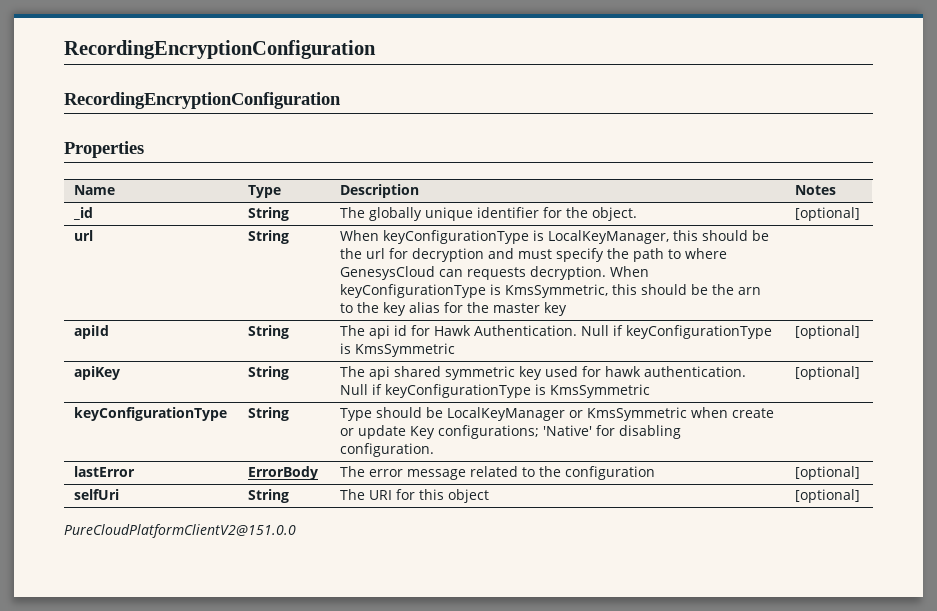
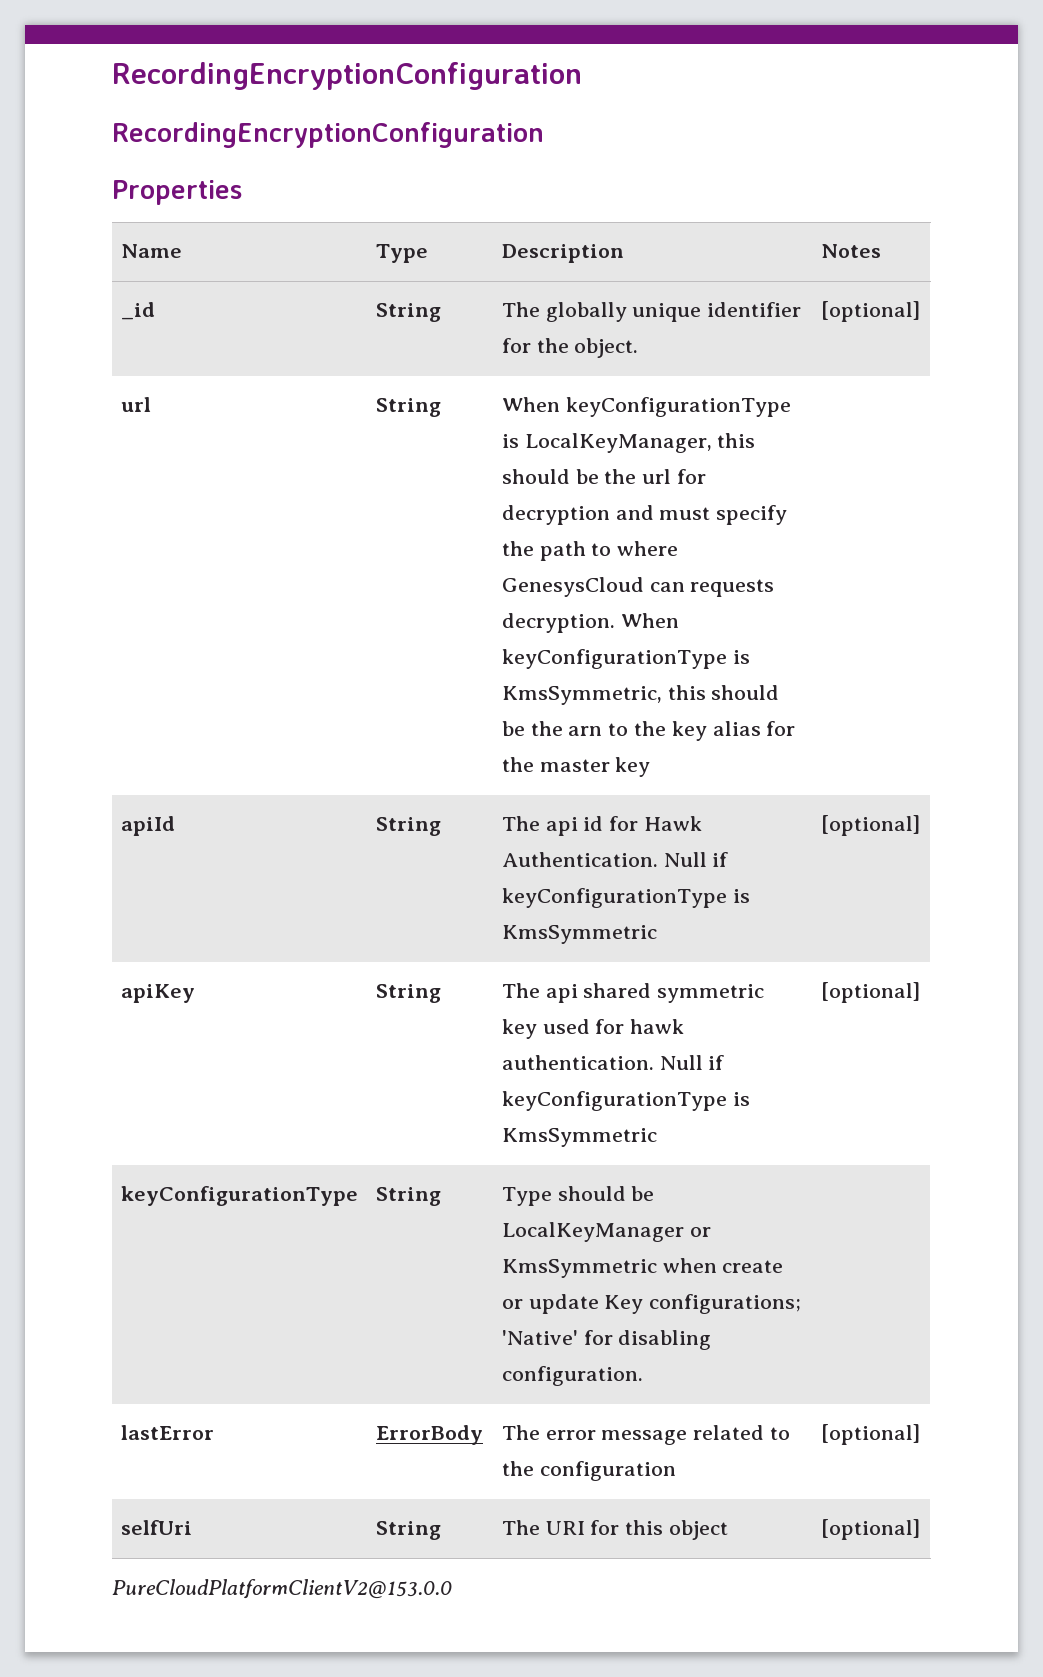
[64,524,296,538] PureCloudPlatformClientV2@151.0.0 -> [112,1579,452,1599] PureCloudPlatformClientV2@153.0.0

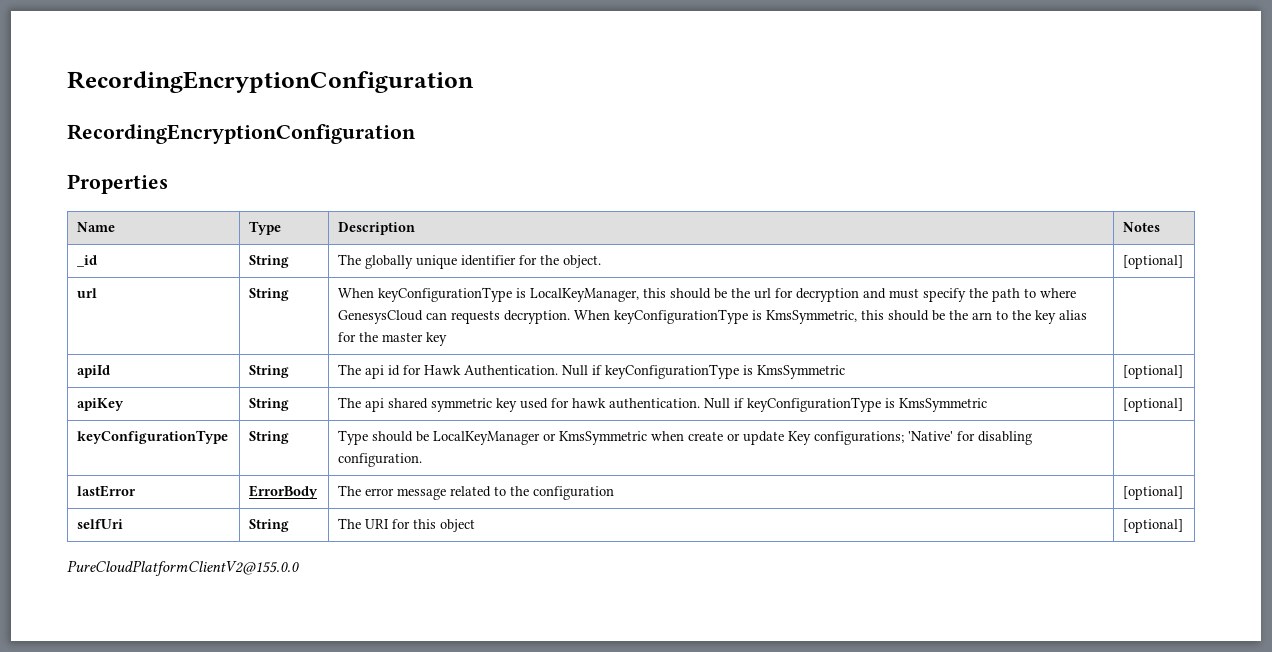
[112,1579,452,1599] PureCloudPlatformClientV2@153.0.0 -> [67,560,299,576] PureCloudPlatformClientV2@155.0.0

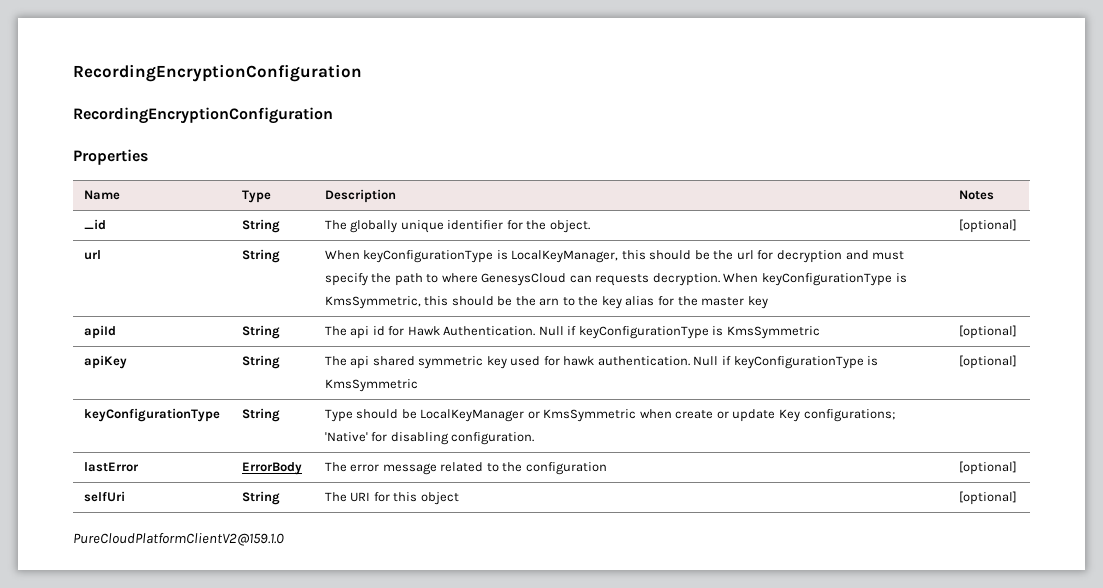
[67,560,299,576] PureCloudPlatformClientV2@155.0.0 -> [73,533,284,546] PureCloudPlatformClientV2@159.1.0

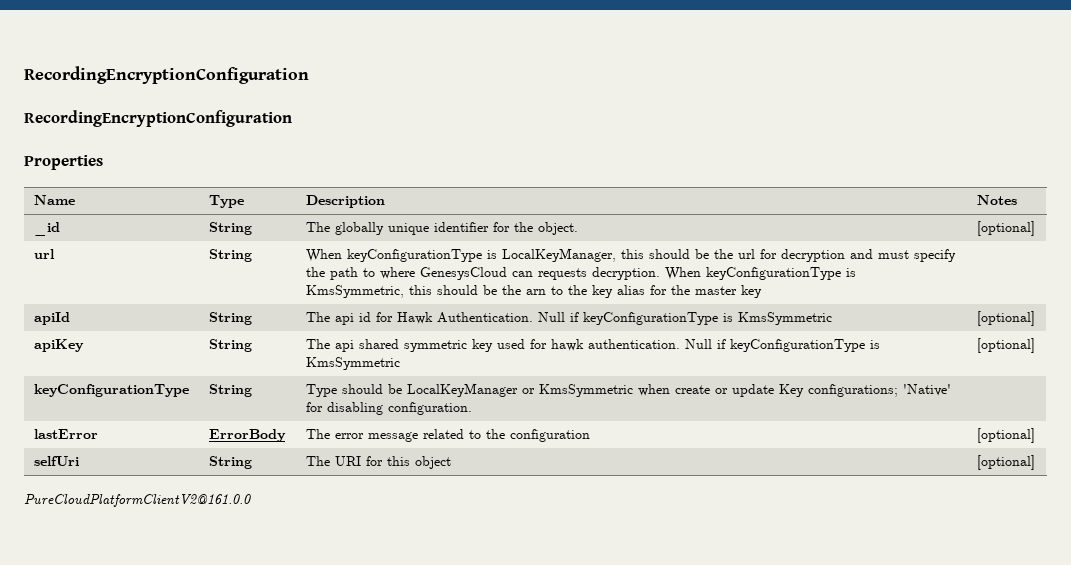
[73,533,284,546] PureCloudPlatformClientV2@159.1.0 -> [24,494,251,507] PureCloudPlatformClientV2@161.0.0

